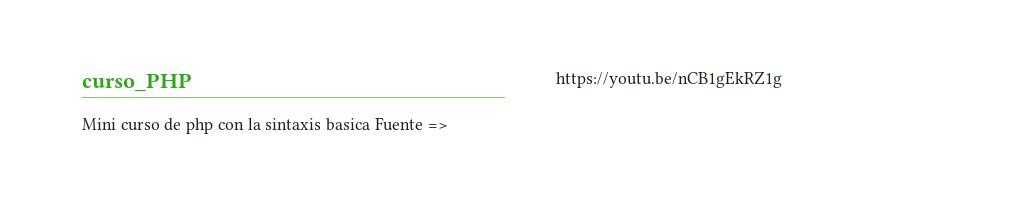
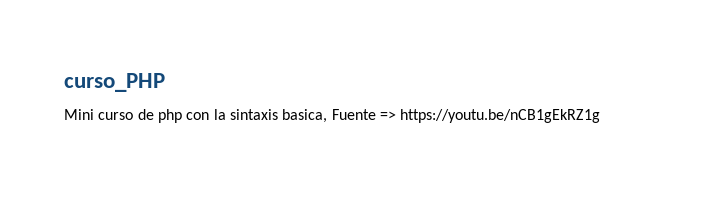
[326,118,371,131] basica -> [282,109,328,123] basica,

